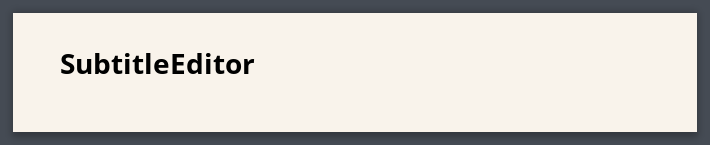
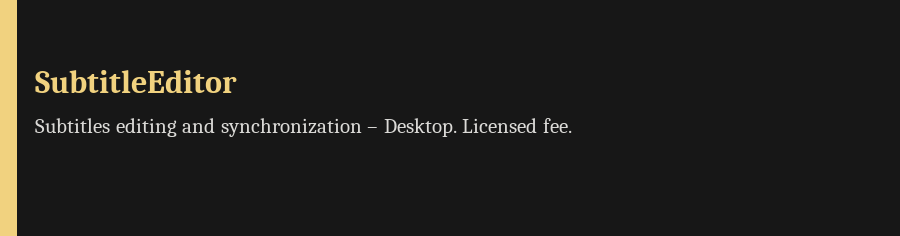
(255, 63) none -> [35,118,572,137] // Subtitles editing and synchronization – Desktop. Licensed fee.

